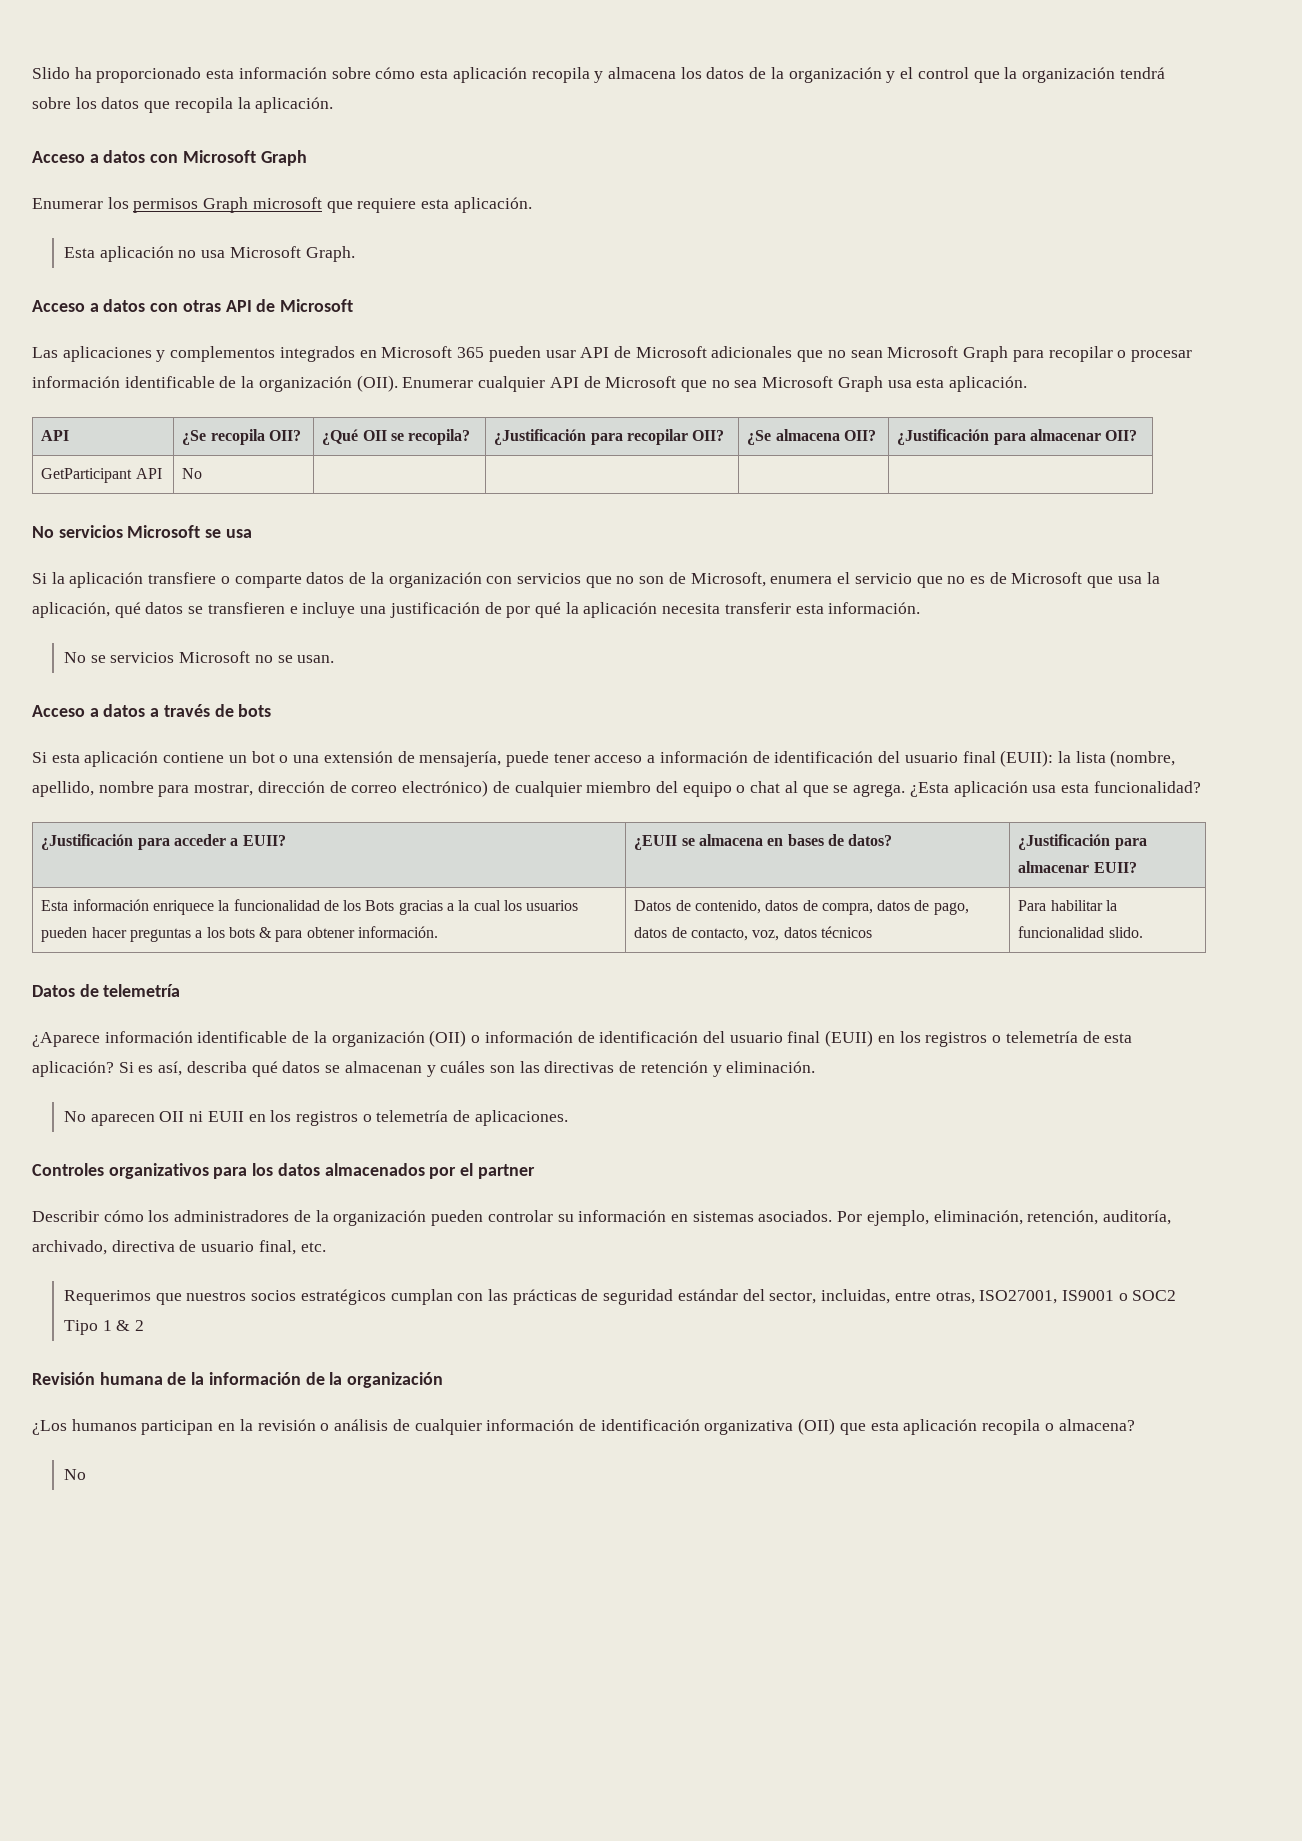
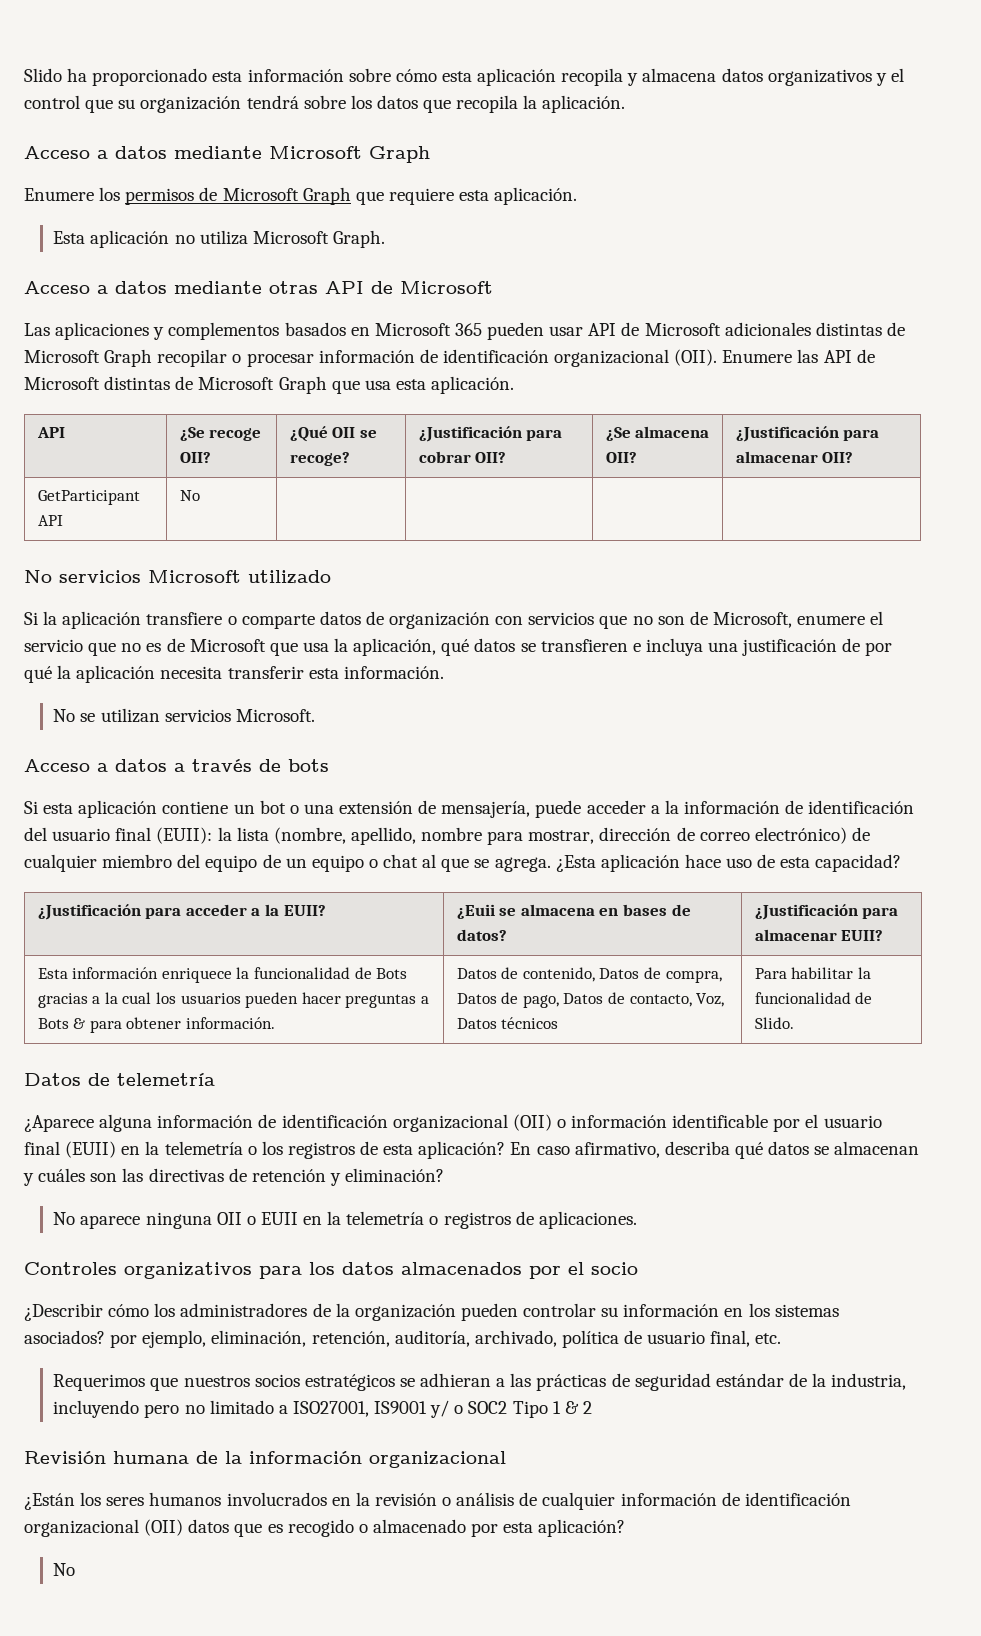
[680,67,882,83] los datos de la organización -> [721,68,872,86] datos organizativos
[1004,67,1018,79] la -> [118,99,136,109] su
[150,154,179,163] con -> [174,146,262,159] mediante
[32,198,103,209] Enumerar -> [24,188,94,201] Enumere
[203,197,322,213] Graph microsoft -> [199,187,351,205] de Microsoft Graph
[201,250,226,258] usa -> [199,230,248,245] utiliza
[150,303,179,312] con -> [174,281,262,294] mediante
[279,346,355,362] integrados -> [284,322,346,336] basados
[797,346,1044,362] que no sean Microsoft Graph para -> [815,322,905,336] [24,349,153,367] distintas de Microsoft Graph
[124,375,883,392] identificable de la organización (OII). Enumerar cualquier API de Microsoft que no sea Microsoft Graph -> [419,349,875,367] [24,376,360,394] de identificación organizacional (OII). Enumere las API de Microsoft distintas de Microsoft Graph que
[210,429,265,445] recopila -> [209,428,262,441] recoge
[408,429,471,445] [494,429,688,445] recopila? | ¿Justificación para recopilar -> [289,452,350,466] [418,426,563,442] [418,451,471,463] recoge? | ¿Justificación para cobrar
[205,529,252,538] se usa -> [248,570,331,585] utilizado
[370,572,384,584] la -> (384, 618) none
[770,576,833,584] enumera -> [797,615,866,625] enumere
[302,602,356,618] incluye -> [645,638,703,656] incluya
[110,651,335,663] servicios Microsoft no se usan. -> [100,708,315,723] utilizan servicios Microsoft.
[553,753,656,763] tener acceso a -> [586,800,679,814] acceder a la
(732, 789) none -> [262,854,364,872] de un equipo
[1032,781,1201,793] usa esta funcionalidad? -> [684,854,902,872] hace uso de esta capacidad?
(239, 842) none -> [265,904,280,916] la
[634,835,678,850] ¿EUII -> [456,904,495,919] ¿Euii
[343,900,362,911] los -> (372, 973) none
[206,927,255,938] los bots -> [37,1018,69,1029] Bots
[765,900,799,911] datos -> [599,968,640,979] Datos
[877,900,911,911] datos -> [456,993,497,1004] Datos
[634,927,668,938] datos -> [563,993,604,1004] Datos
[752,927,817,941] voz, datos -> [696,993,725,1007] [456,1018,497,1029] Voz, Datos
[1108,927,1143,938] slido. -> [855,992,873,1004] [754,1017,794,1029] de Slido.
[104,1030,1133,1047] [32,1061,183,1077] información identificable de la organización (OII) o información de identificación del usuario final (EUII) en los registros o telemetría de esta aplicación? Si es así, -> [99,1114,882,1132] [24,1141,660,1159] alguna información de identificación organizacional (OII) o información identificable por el usuario final (EUII) en la telemetría o los registros de esta aplicación? En caso afirmativo,
[726,1061,816,1073] [63,1110,449,1126] eliminación. // No aparecen OII ni EUII en los registros o telemetría -> [345,1168,445,1182] [53,1211,511,1229] eliminación? // No aparece ninguna OII o EUII en la telemetría o registros
[477,1164,535,1179] [32,1210,99,1222] partner // Describir -> [591,1262,638,1275] [24,1303,103,1321] socio // ¿Describir
[692,1210,863,1222] sistemas asociados. Por -> [748,1303,839,1317] [24,1330,138,1348] los sistemas asociados? por
[111,1240,175,1252] directiva -> [561,1330,619,1348] política
[390,1289,484,1305] cumplan con -> [399,1373,506,1387] se adhieran a
[742,1289,975,1304] del sector, incluidas, entre otras, -> [788,1373,907,1390] [53,1400,288,1418] de la industria, incluyendo pero no limitado a
(1115, 1295) none -> [430,1400,450,1418] y/
[305,1372,444,1388] [32,1419,214,1435] de la organización // ¿Los humanos participan -> [369,1451,506,1468] [24,1492,327,1510] organizacional // ¿Están los seres humanos involucrados
[704,1418,1135,1435] organizativa (OII) que esta aplicación recopila o almacena? -> [24,1519,626,1537] organizacional (OII) datos que es recogido o almacenado por esta aplicación?

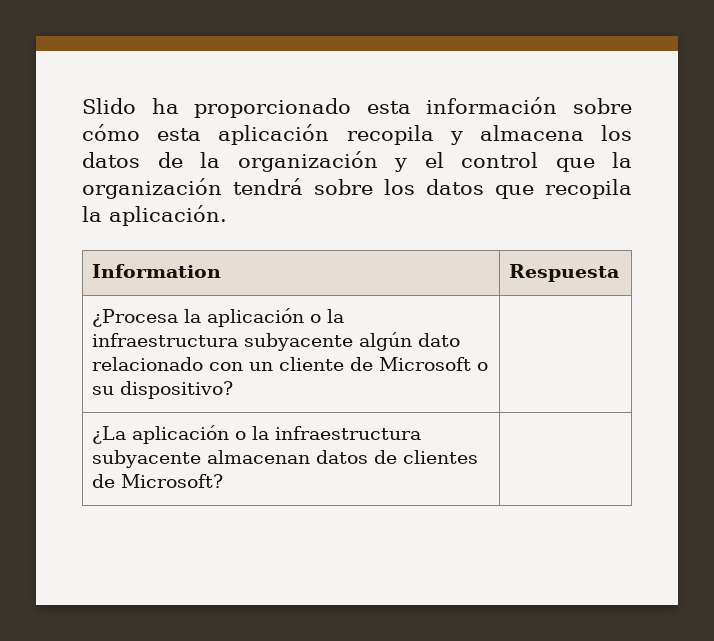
[721,68,872,86] datos organizativos -> [601,125,632,141] [82,151,378,172] los datos de la organización
[118,99,136,109] su -> [612,152,632,168] la
[24,146,430,163] [24,187,578,205] [53,230,385,248] [24,281,493,294] [24,322,905,340] [24,349,875,367] [24,376,515,394] [36,427,65,438] [179,427,262,441] [179,452,211,463] [289,426,377,442] [289,452,350,466] [418,426,563,442] [418,451,507,463] [605,426,710,441] [605,452,637,463] [735,426,880,442] [735,451,854,463] [37,490,140,505] [37,515,63,526] [179,490,200,501] [24,570,331,585] [24,611,884,629] [24,638,893,656] [24,665,444,683] [53,708,315,723] [24,759,329,772] [24,800,915,818] [24,827,870,845] [24,854,902,872] [37,904,326,920] [456,904,691,919] [456,929,507,941] [754,904,899,920] [754,929,884,941] [37,967,408,983] [37,992,429,1008] [37,1017,276,1033] [456,967,722,983] [456,992,725,1008] [456,1017,559,1029] [754,967,871,979] [754,992,873,1004] [754,1017,794,1029] [24,1073,215,1086] [24,1114,882,1132] [24,1141,920,1159] [23,1168,445,1186] [53,1211,637,1229] [24,1262,638,1279] [24,1303,839,1321] [24,1330,782,1348] [53,1373,907,1391] [53,1400,592,1418] [24,1451,506,1468] [24,1492,851,1510] [24,1519,626,1537] [53,1563,76,1576] // Acceso a datos mediante Microsoft Graph // Enumere los permisos de Microsoft Graph que requiere esta aplicación. // Esta aplicación no utiliza Microsoft Graph. // Acceso a datos mediante otras API de Microsoft // Las aplicaciones y complementos basados en Microsoft 365 pueden usar API de Microsoft adicionales distintas de Microsoft Graph recopilar o procesar información de identificación organizacional (OII). Enumere las API de Microsoft distintas de Microsoft Graph que usa esta aplicación. // API | ¿Se recoge OII? | ¿Qué OII se recoge? | ¿Justificación para cobrar OII? | ¿Se almacena OII? | ¿Justificación para almacenar OII? // GetParticipant API | No | | | | // No servicios Microsoft utilizado // Si la aplicación transfiere o comparte datos de organización con servicios que no son de Microsoft, enumere el servicio que no es de Microsoft que usa la aplicación, qué datos se transfieren e incluya una justificación de por qué la aplicación necesita transferir esta información. // No se utilizan servicios Microsoft. // Acceso a datos a través de bots // Si esta aplicación contiene un bot o una extensión de mensajería, puede acceder a la información de identificación del usuario final (EUII): la lista (nombre, apellido, nombre para mostrar, dirección de correo electrónico) de cualquier miembro del equipo de un equipo o chat al que se agrega. ¿Esta aplicación hace uso de esta capacidad? // ¿Justificación para acceder a la EUII? | ¿Euii se almacena en bases de datos? | ¿Justificación para almacenar EUII? // Esta información enriquece la funcionalidad de Bots gracias a la cual los usuarios pueden hacer preguntas a Bots & para obtener información. | Datos de contenido, Datos de compra, Datos de pago, Datos de contacto, Voz, Datos técnicos | Para habilitar la funcionalidad de Slido. // Datos de telemetría // ¿Aparece alguna información de identificación organizacional (OII) o información identificable por el usuario final (EUII) en la telemetría o los registros de esta aplicación? En caso afirmativo, describa qué datos se almacenan y cuáles son las directivas de retención y eliminación? // No aparece ninguna OII o EUII en la telemetría o registros de aplicaciones. // Controles organizativos para los datos almacenados por el socio // ¿Describir cómo los administradores de la organización pueden controlar su información en los sistemas asociados? por ejemplo, eliminación, retención, auditoría, archivado, política de usuario final, etc. // Requerimos que nuestros socios estratégicos se adhieran a las prácticas de seguridad estándar de la industria, incluyendo pero no limitado a ISO27001, IS9001 y/ o SOC2 Tipo 1 & 2 // Revisión humana de la información organizacional // ¿Están los seres humanos involucrados en la revisión o análisis de cualquier información de identificación organizacional (OII) datos que es recogido o almacenado por esta aplicación? // No -> [92,264,222,278] [509,264,620,282] [92,308,345,327] [92,332,461,351] [92,357,489,371] [92,381,234,399] [92,425,422,444] [92,450,479,468] [92,474,224,488] // Information | Respuesta // ¿Procesa la aplicación o la infraestructura subyacente algún dato relacionado con un cliente de Microsoft o su dispositivo? | // ¿La aplicación o la infraestructura subyacente almacenan datos de clientes de Microsoft? |

